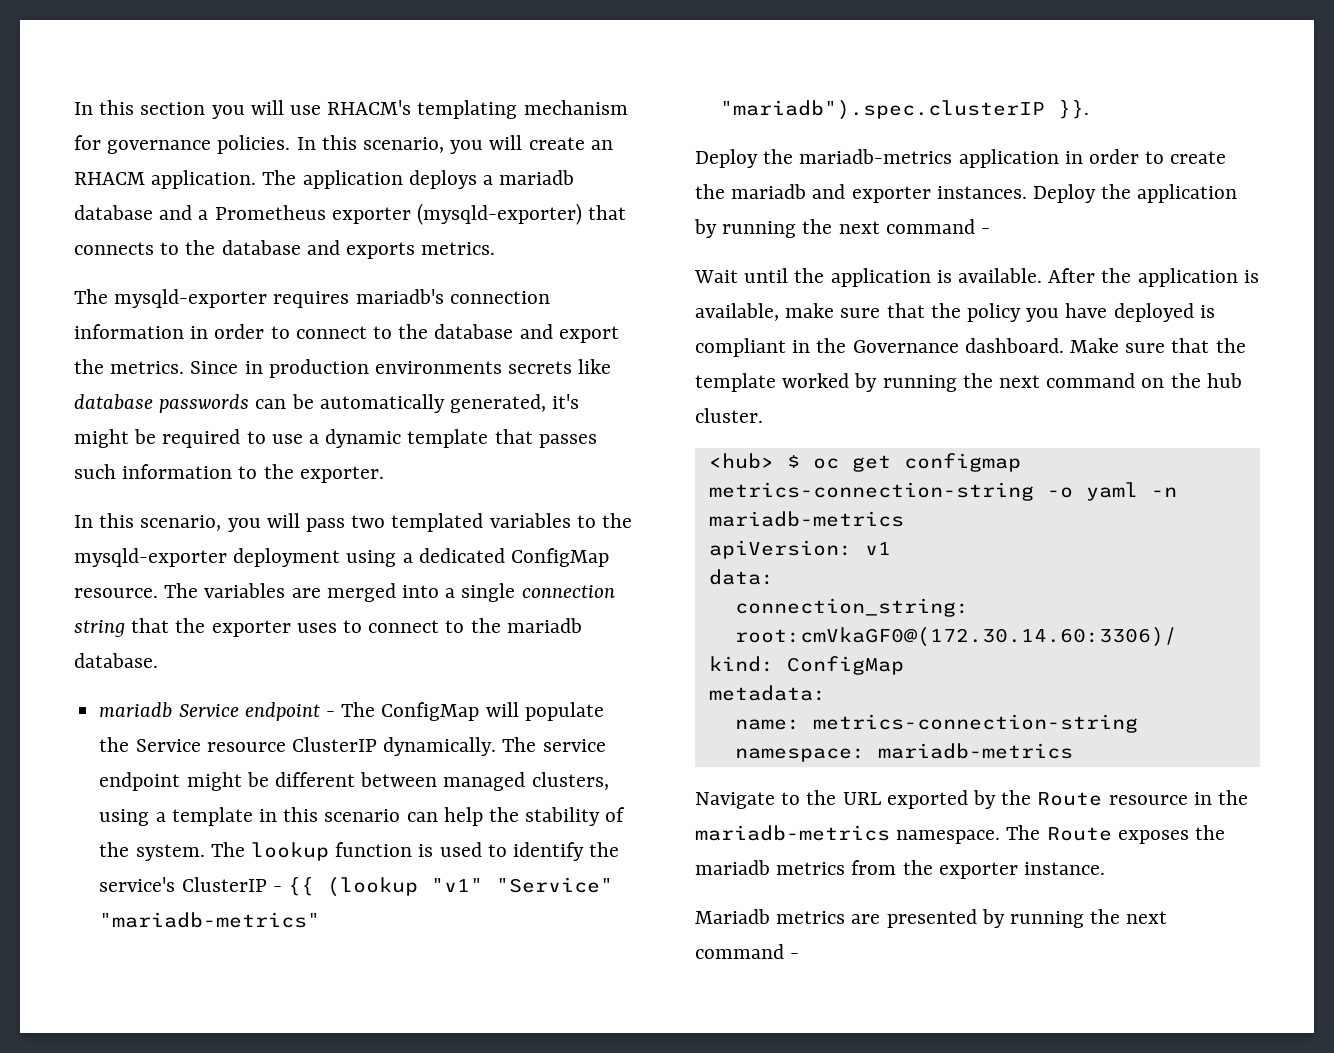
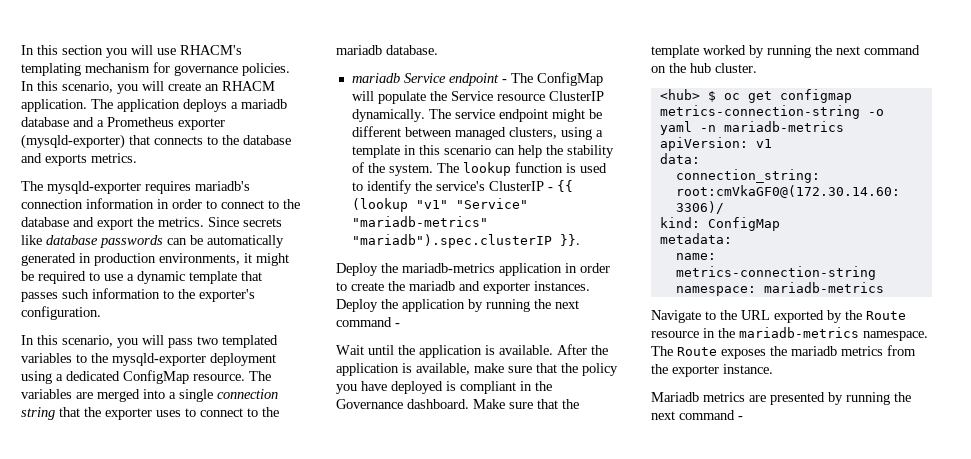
[244,359,503,378] in production environments -> (239, 222) none
[450,394,580,413] generated, it's -> [21,253,252,266] generated in production environments, it
[299,466,384,483] exporter. -> [199,289,255,302] [21,306,101,320] exporter's configuration.

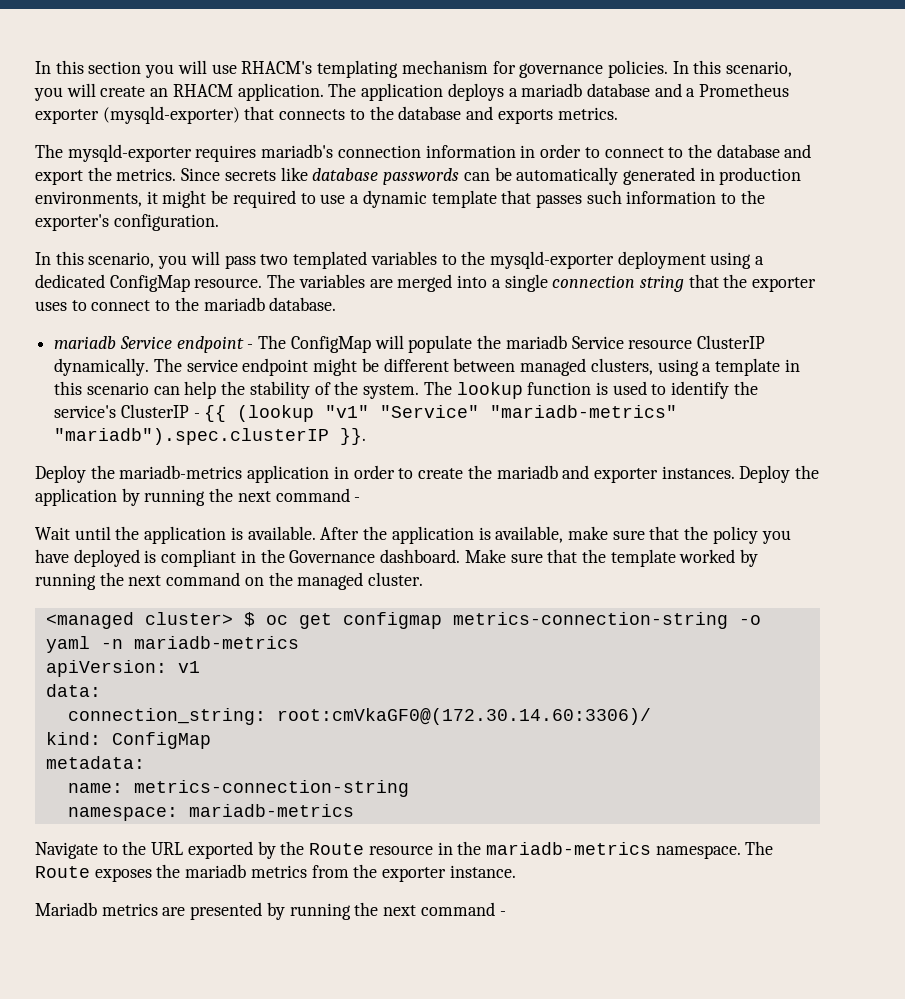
(447, 96) none -> [505,335,567,349] mariadb
[690,63,711,73] hub -> [297,572,364,590] managed
[659,89,700,100] <hub> -> [45,612,233,629] <managed cluster>

